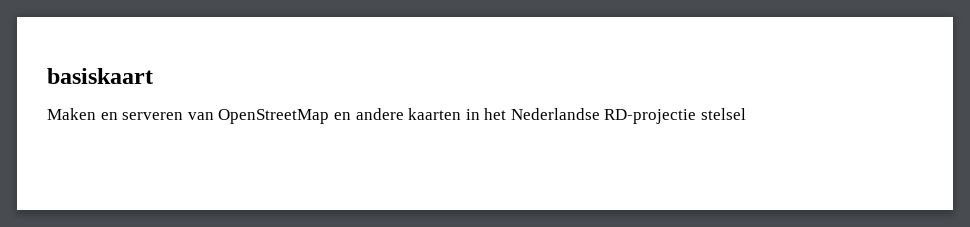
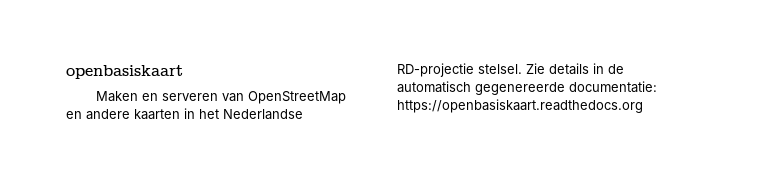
[47,68,153,84] basiskaart -> [66,65,183,79] openbasiskaart
[701,108,747,120] stelsel -> [478,63,624,75] [397,81,657,95] [397,99,643,113] stelsel. Zie details in de automatisch gegenereerde documentatie: https://openbasiskaart.readthedocs.org

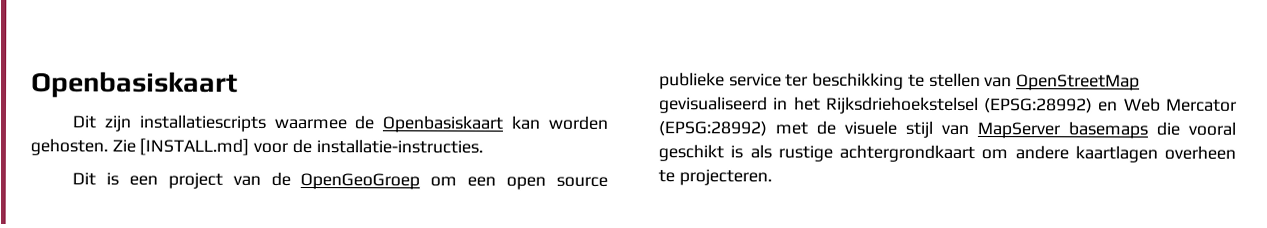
[66,65,183,79] [96,91,347,104] [66,108,303,120] [397,63,624,77] [397,81,657,95] [397,99,643,113] openbasiskaart // Maken en serveren van OpenStreetMap en andere kaarten in het Nederlandse RD-projectie stelsel. Zie details in de automatisch gegenereerde documentatie: https://openbasiskaart.readthedocs.org -> [31,71,238,98] [72,114,608,133] [30,138,483,156] [72,171,609,190] [659,72,1141,91] [659,96,1237,115] [658,120,1236,139] [658,144,1236,163] [658,169,772,186] Openbasiskaart // Dit zijn installatiescripts waarmee de Openbasiskaart kan worden gehosten. Zie [INSTALL.md] voor de installatie-instructies. // Dit is een project van de OpenGeoGroep om een open source publieke service ter beschikking te stellen van OpenStreetMap gevisualiseerd in het Rijksdriehoekstelsel (EPSG:28992) en Web Mercator (EPSG:28992) met de visuele stijl van MapServer basemaps die vooral geschikt is als rustige achtergrondkaart om andere kaartlagen overheen te projecteren.

